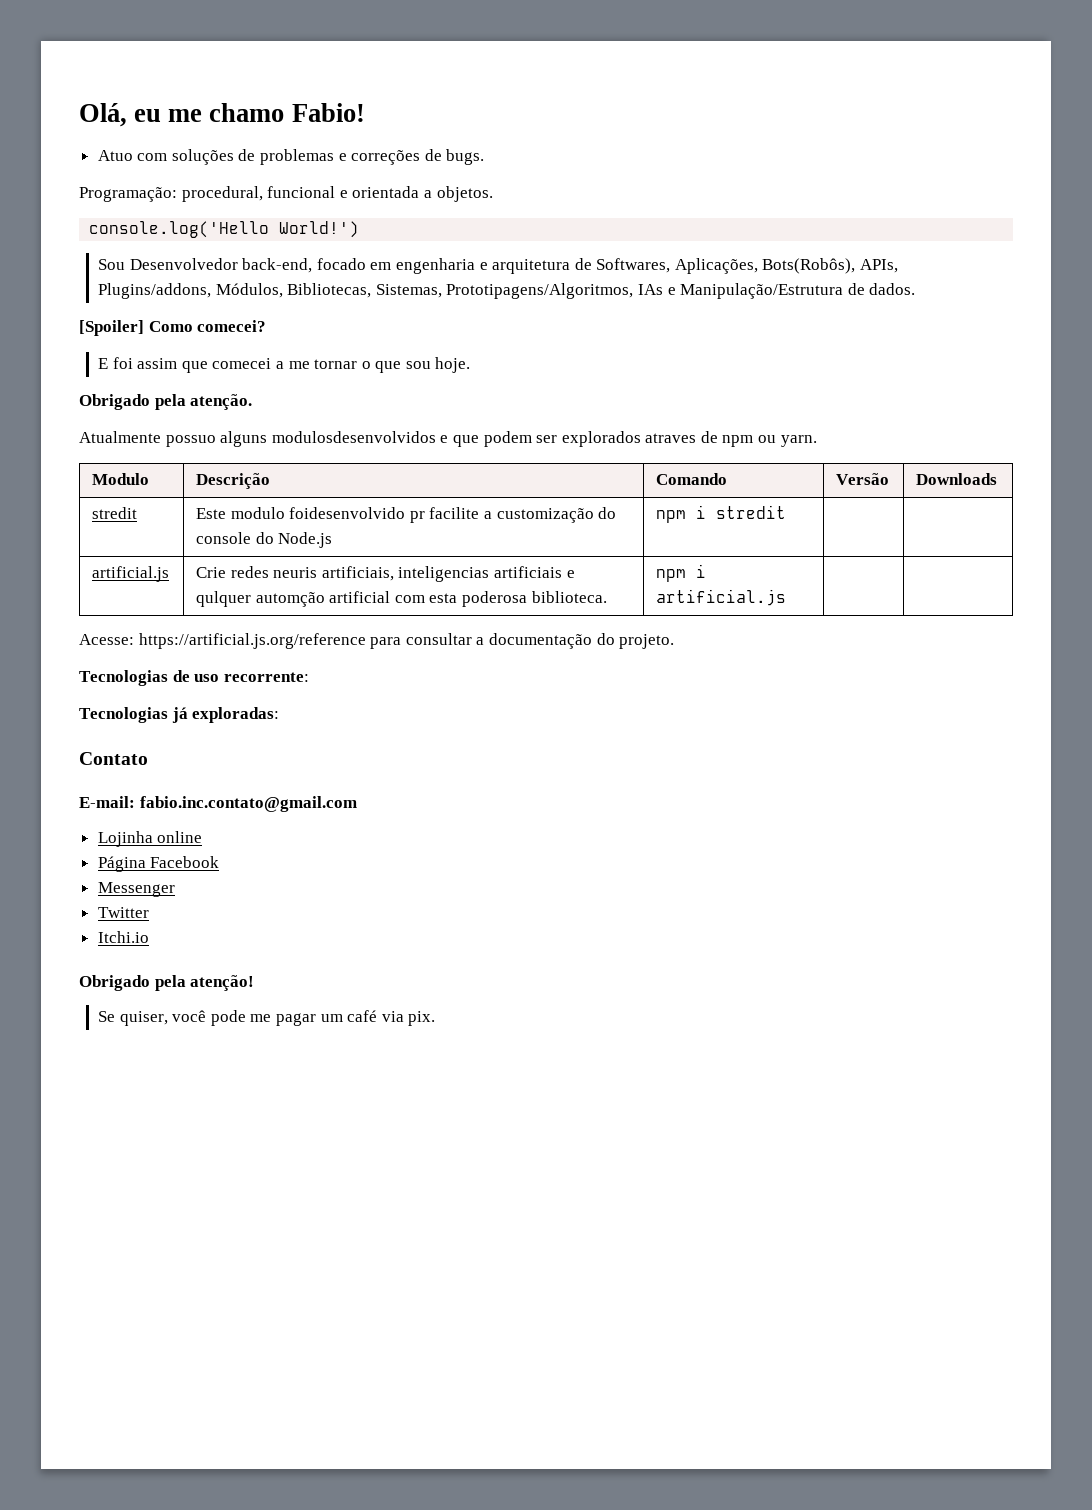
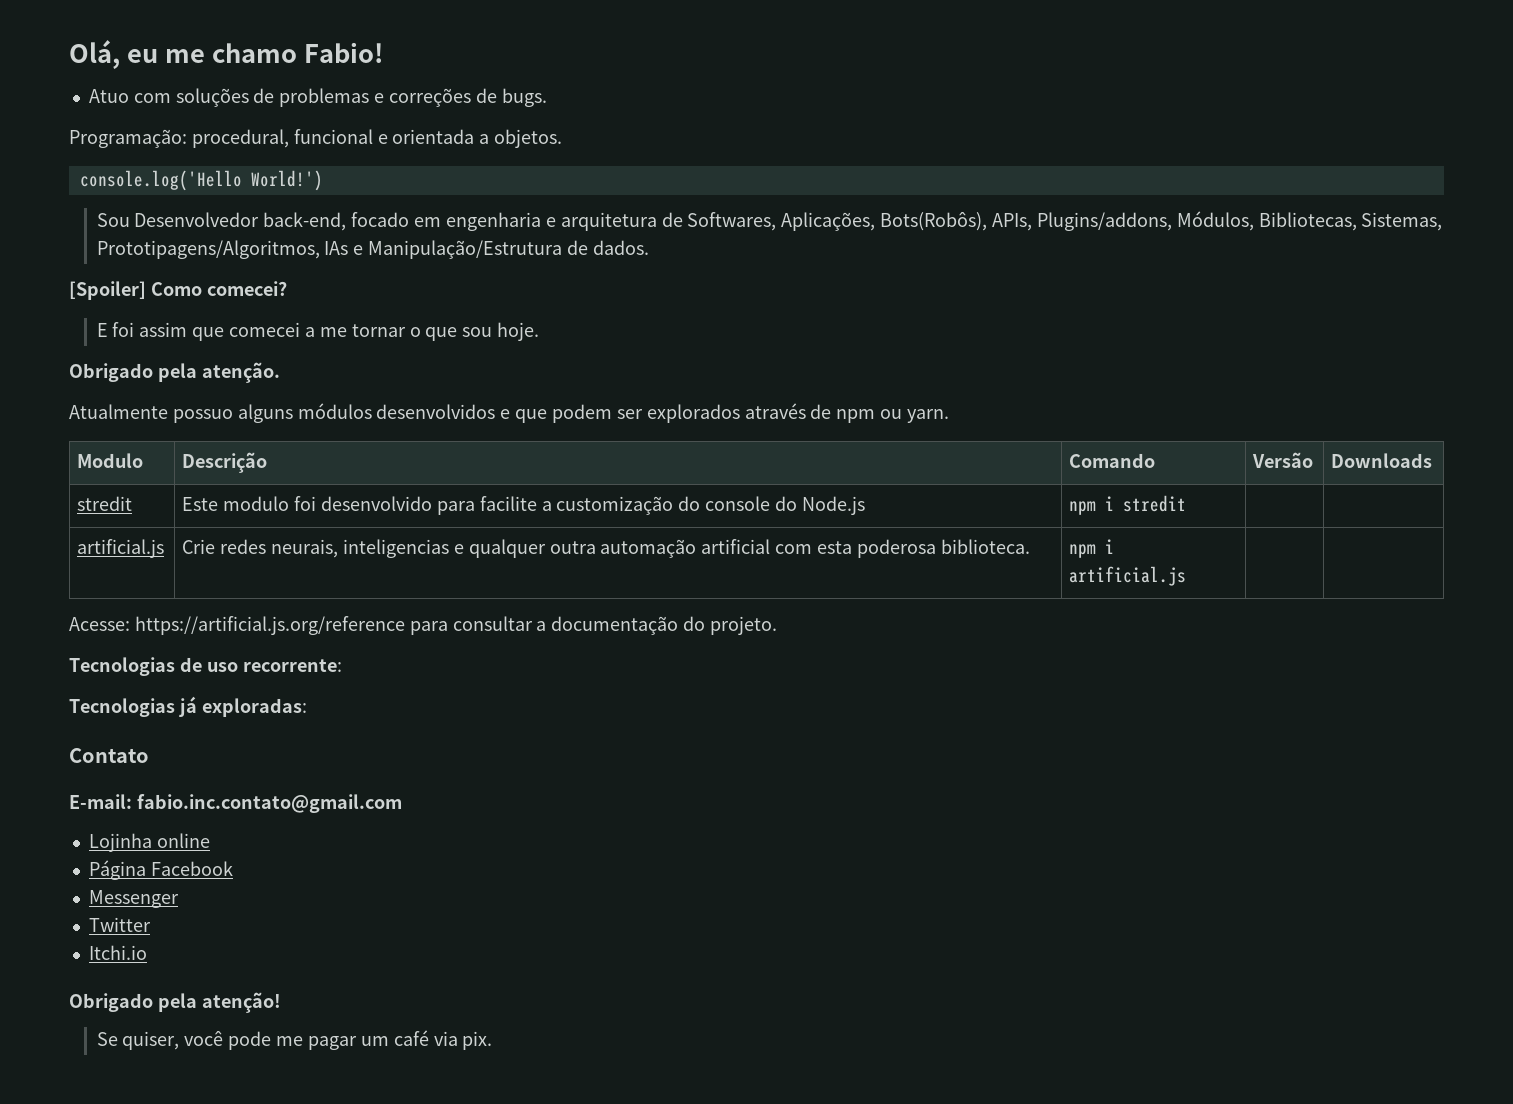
[271,431,436,443] modulosdesenvolvidos -> [297,403,496,419] módulos desenvolvidos
[645,433,697,443] atraves -> [744,403,806,419] através
[289,507,425,523] foidesenvolvido pr -> [294,496,475,515] foi desenvolvido para
[273,566,575,582] [196,591,325,607] neuris artificiais, inteligencias artificiais e qulquer automção -> [271,539,697,558] neurais, inteligencias e qualquer outra automação

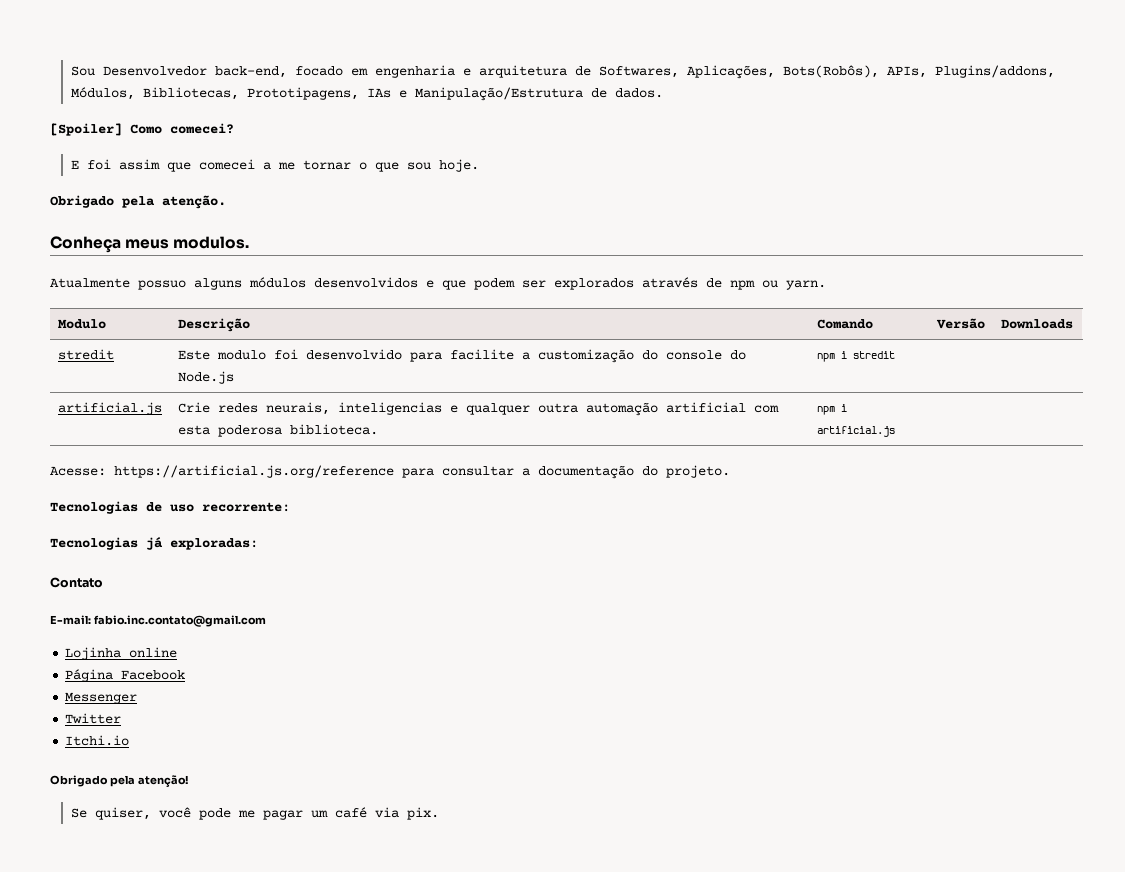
[69,40,383,69] [88,88,547,107] [69,129,563,148] [79,170,323,191] Olá, eu me chamo Fabio! // Atuo com soluções de problemas e correções de bugs. // Programação: procedural, funcional e orientada a objetos. // console.log('Hello World!') // -> (71, 71) none
[1361,212,1443,231] [96,240,320,259] Sistemas, Prototipagens/Algoritmos, -> [247,87,360,100] Prototipagens,
(280, 372) none -> [50,236,250,253] // Conheça meus modulos.

